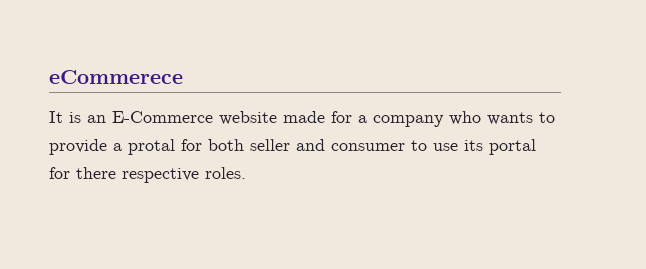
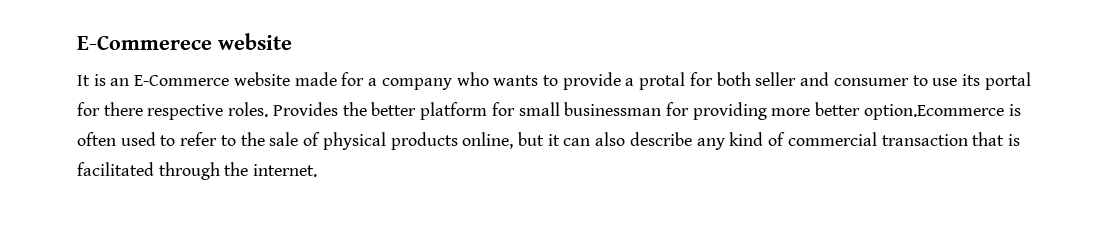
[49,70,183,84] eCommerece -> [77,33,292,50] E-Commerece website
(246, 173) none -> [272,102,1021,120] [77,132,1020,150] [77,162,318,180] Provides the better platform for small businessman for providing more better option.Ecommerce is often used to refer to the sale of physical products online, but it can also describe any kind of commercial transaction that is facilitated through the internet.

